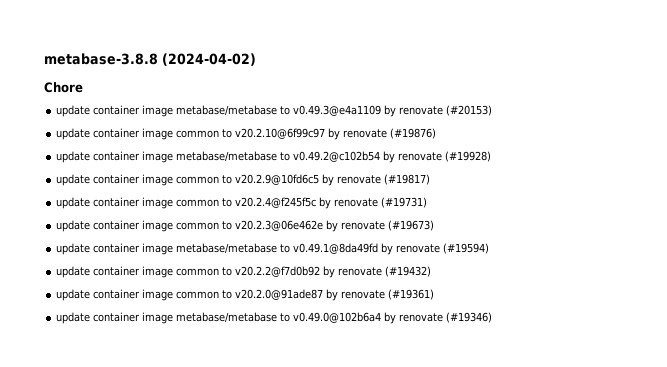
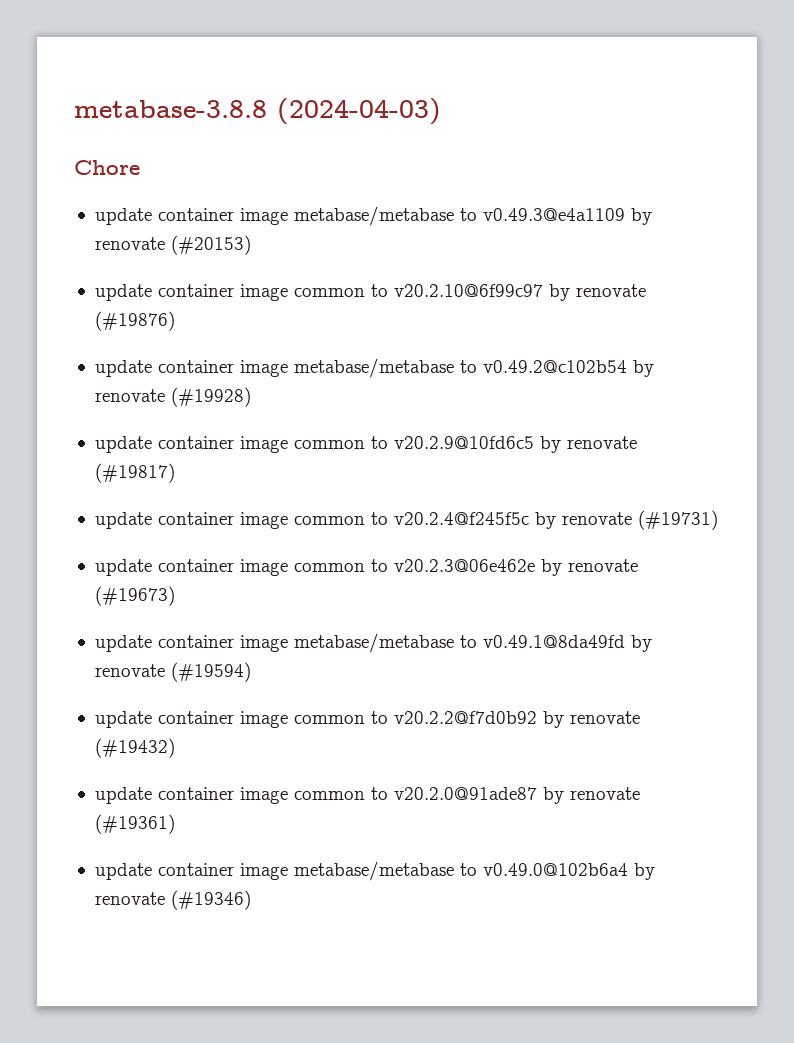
[162,53,256,66] (2024-04-02) -> [277,98,441,125] (2024-04-03)

